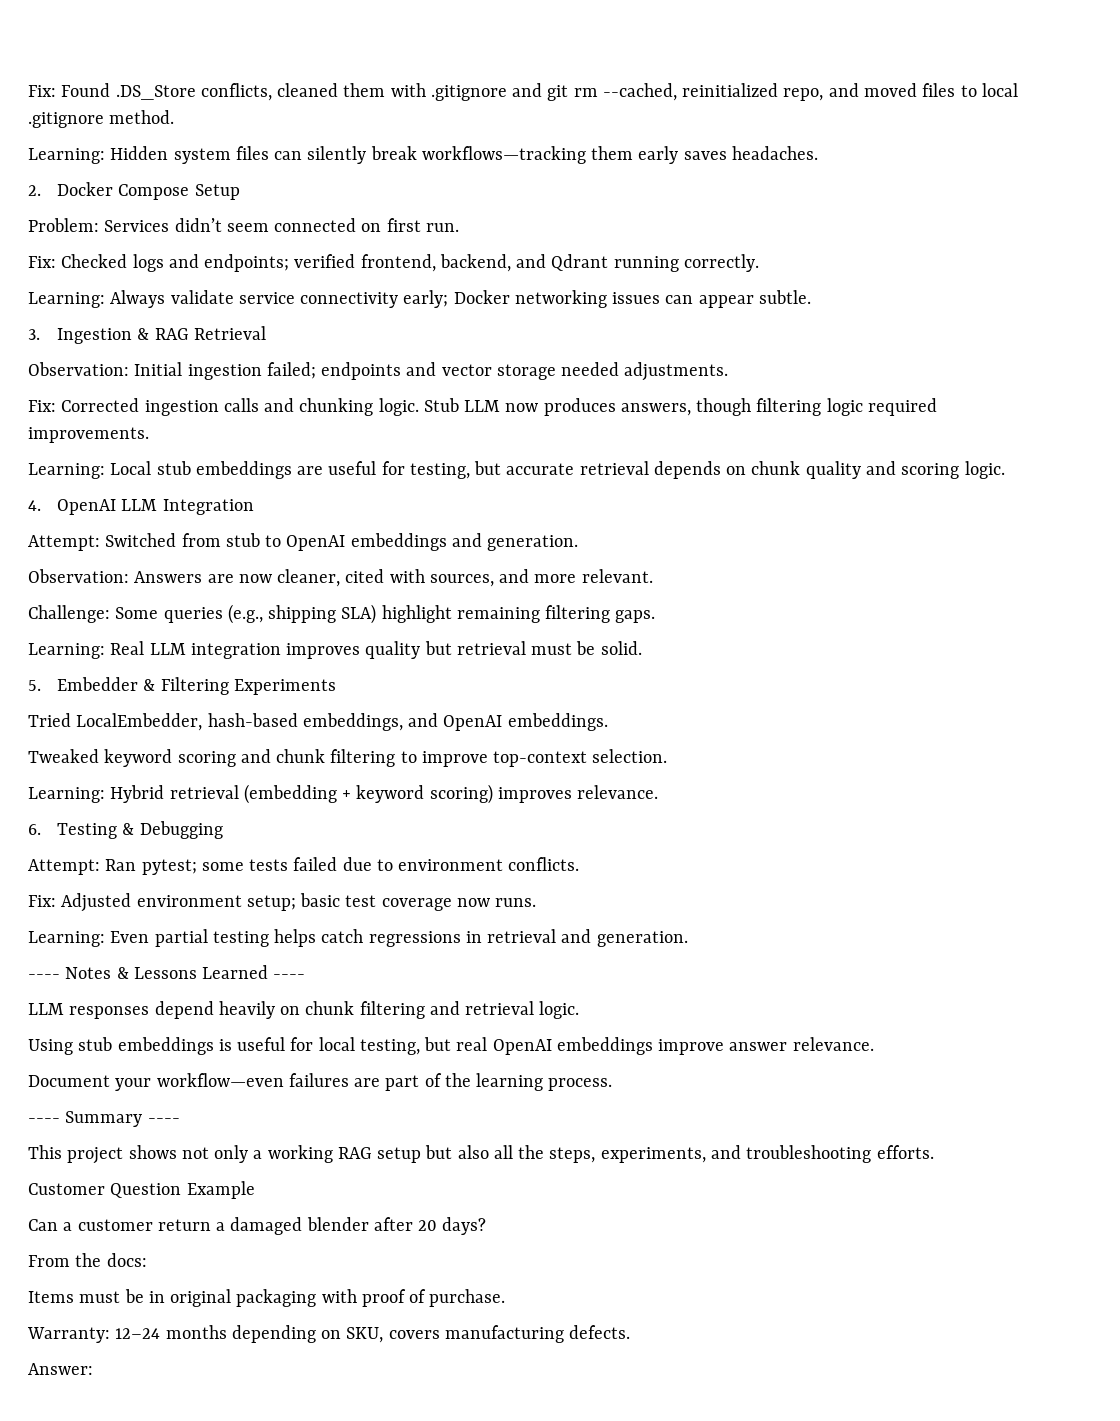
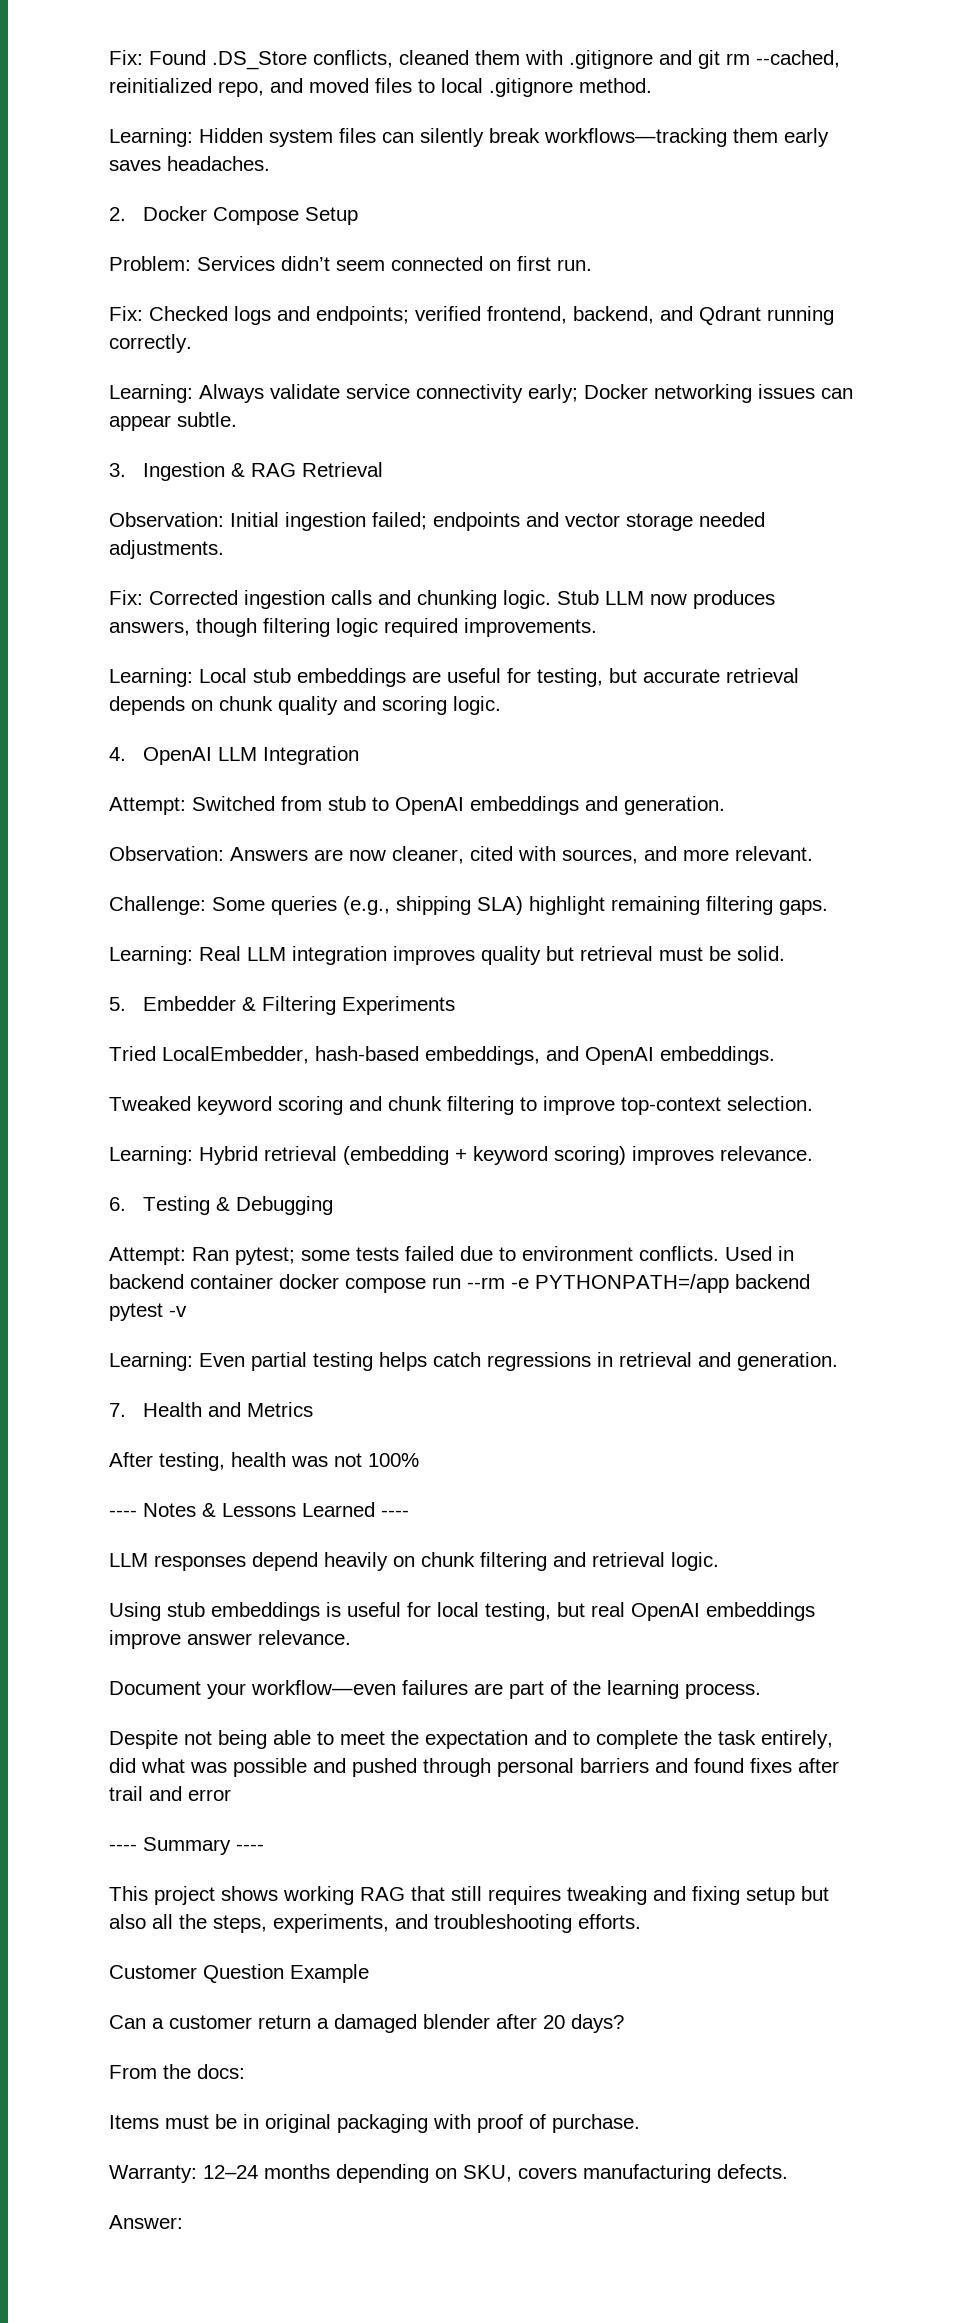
[28,893,537,912] // Fix: Adjusted environment setup; basic test coverage now runs. -> [725,1246,794,1261] [109,1274,810,1293] [109,1303,187,1321] Used in backend container docker compose run --rm -e PYTHONPATH=/app backend pytest -v
(688, 939) none -> [109,1402,314,1417] [109,1452,419,1471] // 7. Health and Metrics // After testing, health was not 100%
(613, 1084) none -> [109,1730,833,1749] [109,1758,839,1777] [109,1786,231,1801] // Despite not being able to meet the expectation and to complete the task entirely, did what was possible and pushed through personal barriers and found fixes after trail and error
[181,1145,372,1163] not only a working RAG -> [283,1886,740,1905] working RAG that still requires tweaking and fixing

